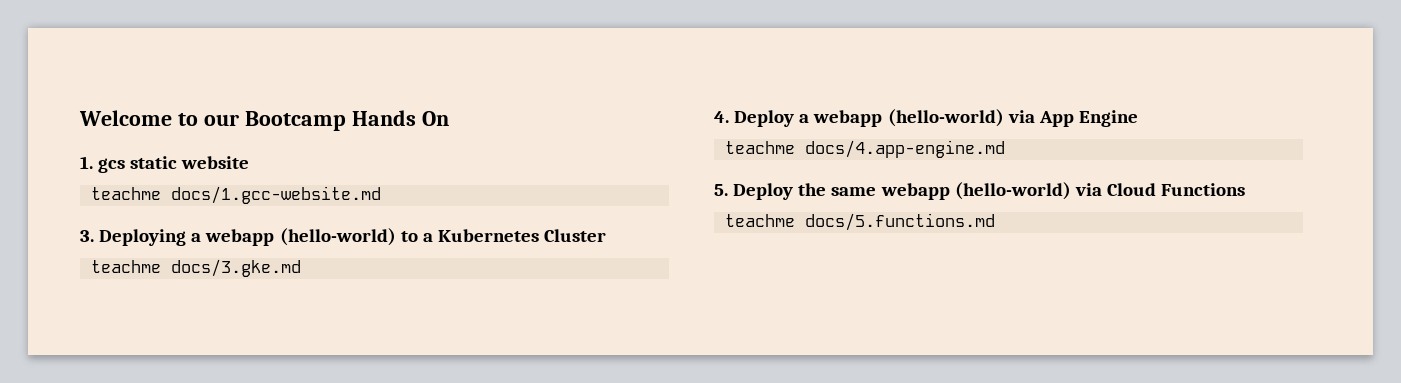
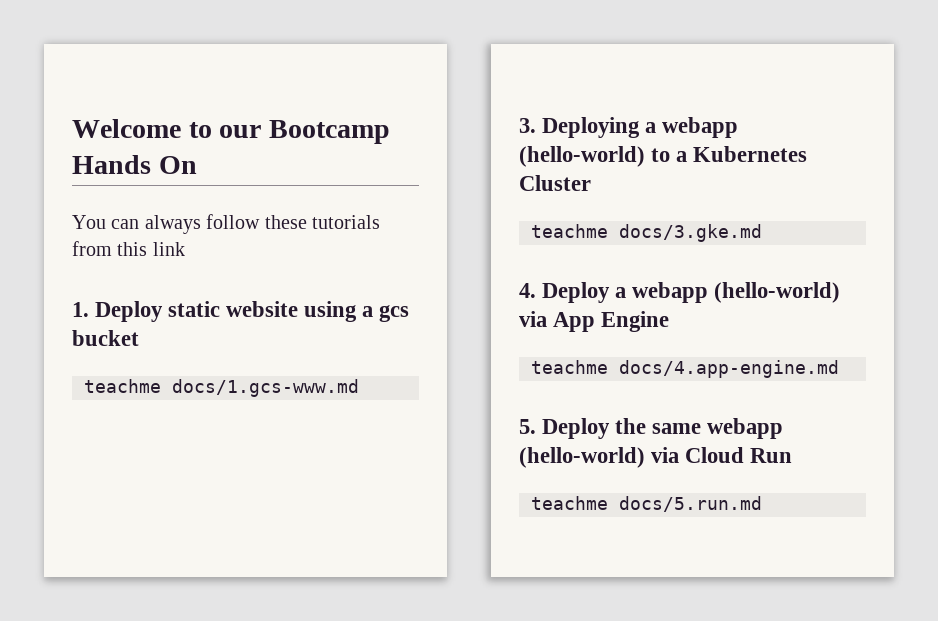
(449, 118) none -> [72,214,380,234] [72,241,185,256] // You can always follow these tutorials from this link
[98,158,126,173] gcs -> [95,301,164,322] Deploy
[90,186,381,204] // teachme docs/1.gcc-website.md -> [304,301,410,322] [72,330,139,346] [84,379,359,397] using a gcs bucket // teachme docs/1.gcs-www.md
[1161,183,1246,196] [724,213,995,231] Functions // teachme docs/5.functions.md -> [750,448,793,463] [531,496,762,512] Run // teachme docs/5.run.md

